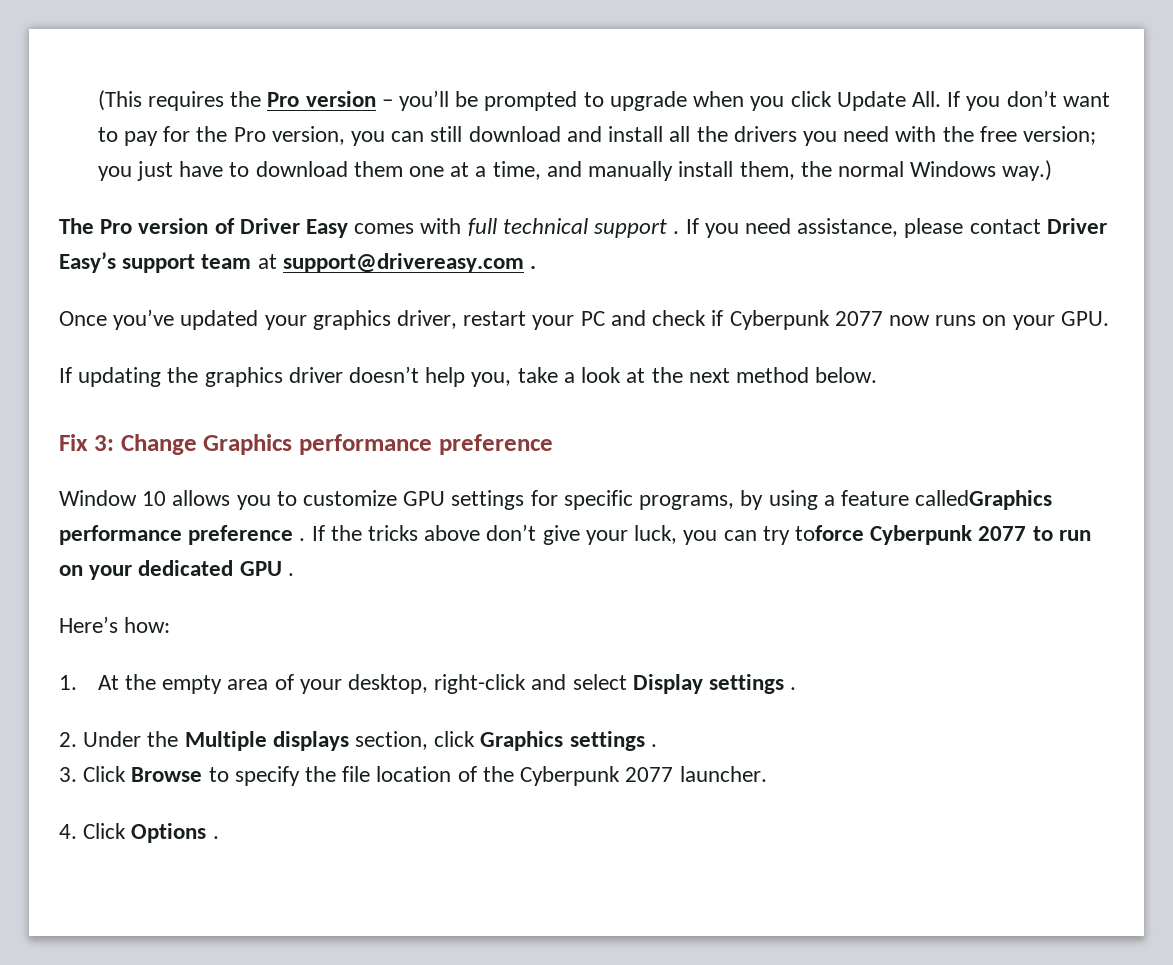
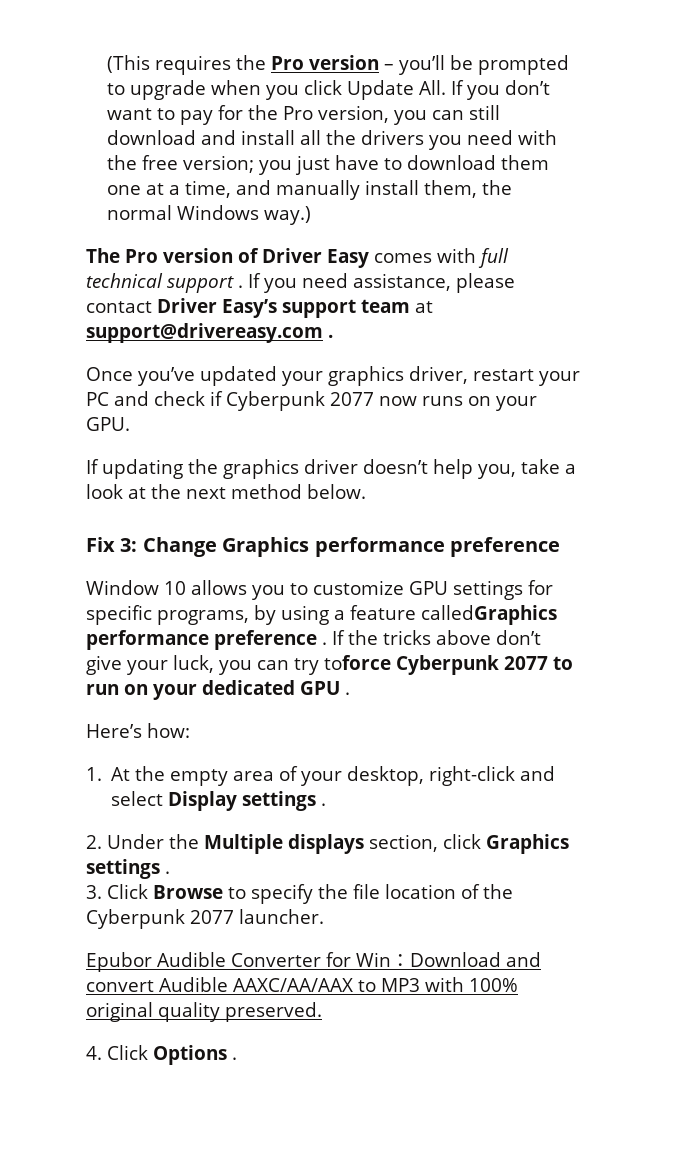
(767, 774) none -> [86,952,541,972] [86,977,518,992] [86,1002,322,1022] // Epubor Audible Converter for Win：Download and convert Audible AAXC/AA/AAX to MP3 with 100% original quality preserved.

